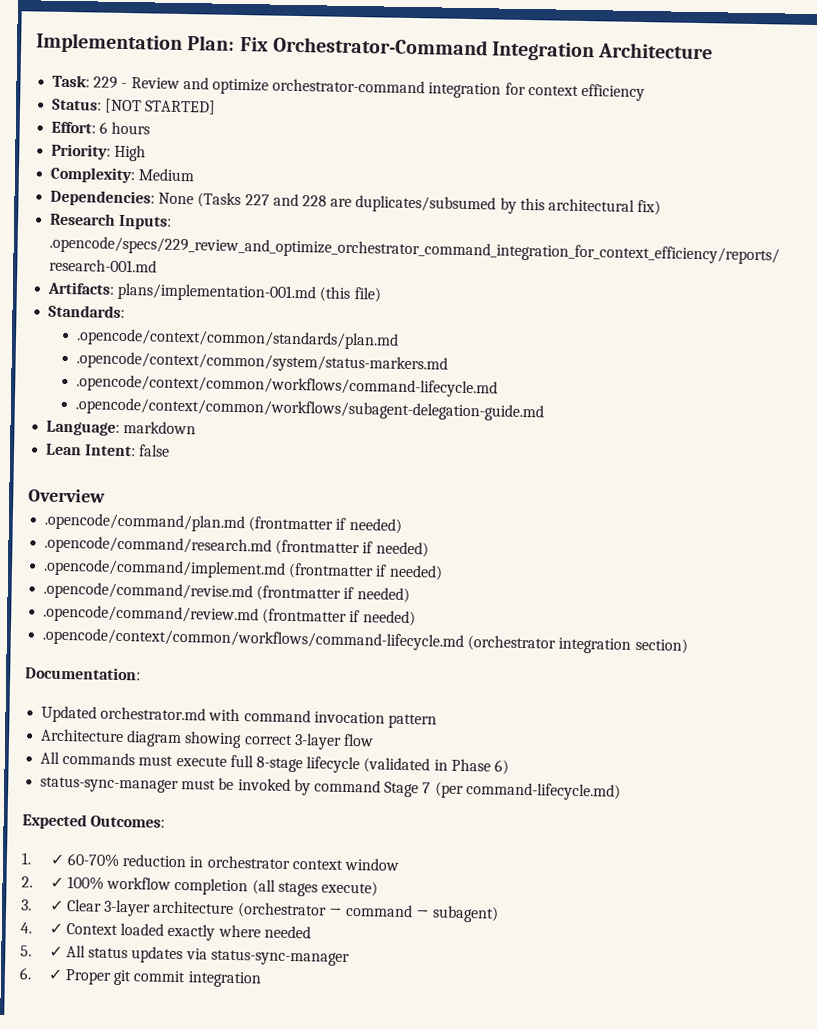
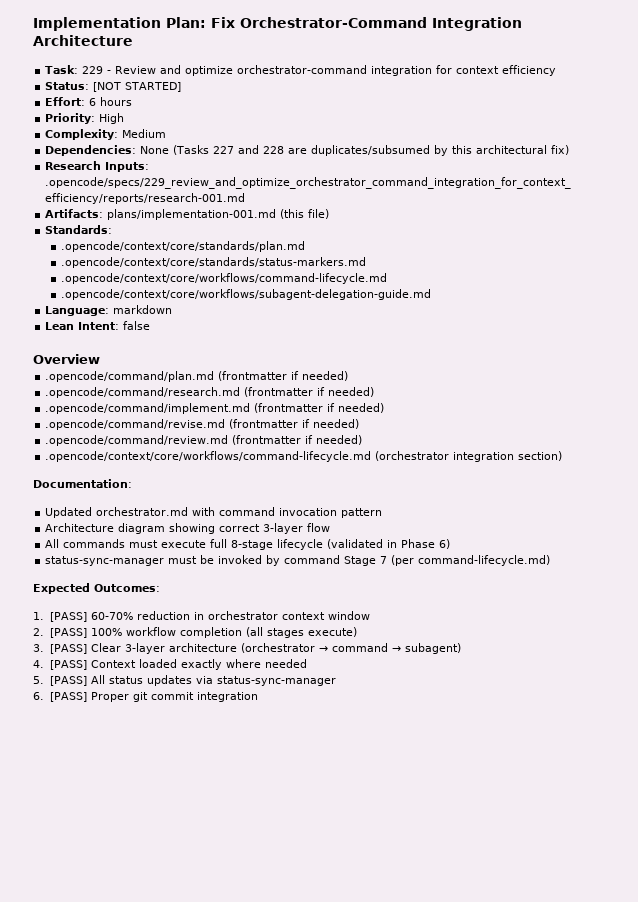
[75,328,399,350] [75,351,448,374] [75,374,498,398] [74,397,544,422] .opencode/context/common/standards/plan.md // .opencode/context/common/system/status-markers.md // .opencode/context/common/workflows/command-lifecycle.md // .opencode/context/common/workflows/subagent-delegation-guide.md -> [61,241,306,252] [61,257,367,268] [61,273,388,284] [61,289,432,300] .opencode/context/core/standards/plan.md // .opencode/context/core/standards/status-markers.md // .opencode/context/core/workflows/command-lifecycle.md // .opencode/context/core/workflows/subagent-delegation-guide.md
[42,627,465,652] .opencode/context/common/workflows/command-lifecycle.md -> [45,451,372,462] .opencode/context/core/workflows/command-lifecycle.md
[49,853,65,866] ✓ -> [49,612,87,622] [PASS]
[49,876,64,889] ✓ -> [49,628,87,638] [PASS]
[49,899,64,912] ✓ -> [49,644,87,654] [PASS]
[48,922,63,935] ✓ -> [49,660,87,670] [PASS]
[48,945,63,958] ✓ -> [49,676,87,686] [PASS]
[47,968,63,981] ✓ -> [49,692,87,702] [PASS]

